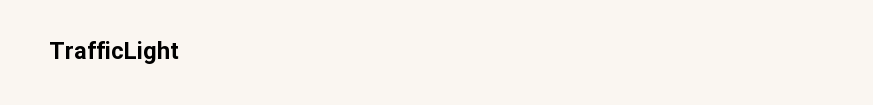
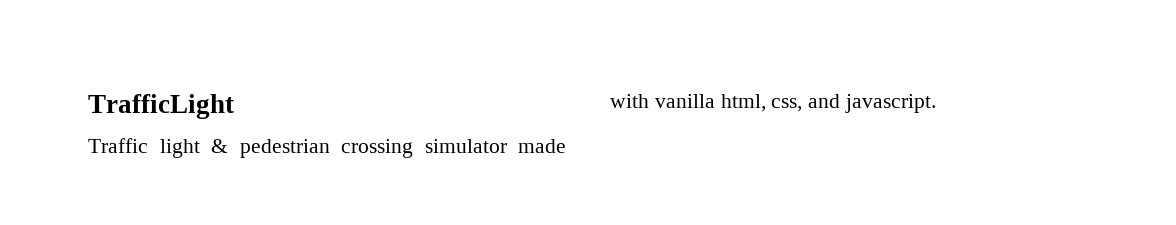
(179, 52) none -> [88,138,566,158] [610,94,937,113] // Traffic light & pedestrian crossing simulator made with vanilla html, css, and javascript.

